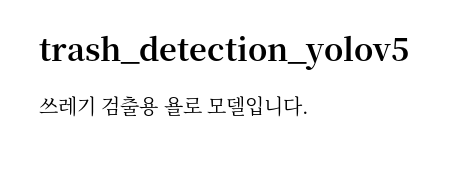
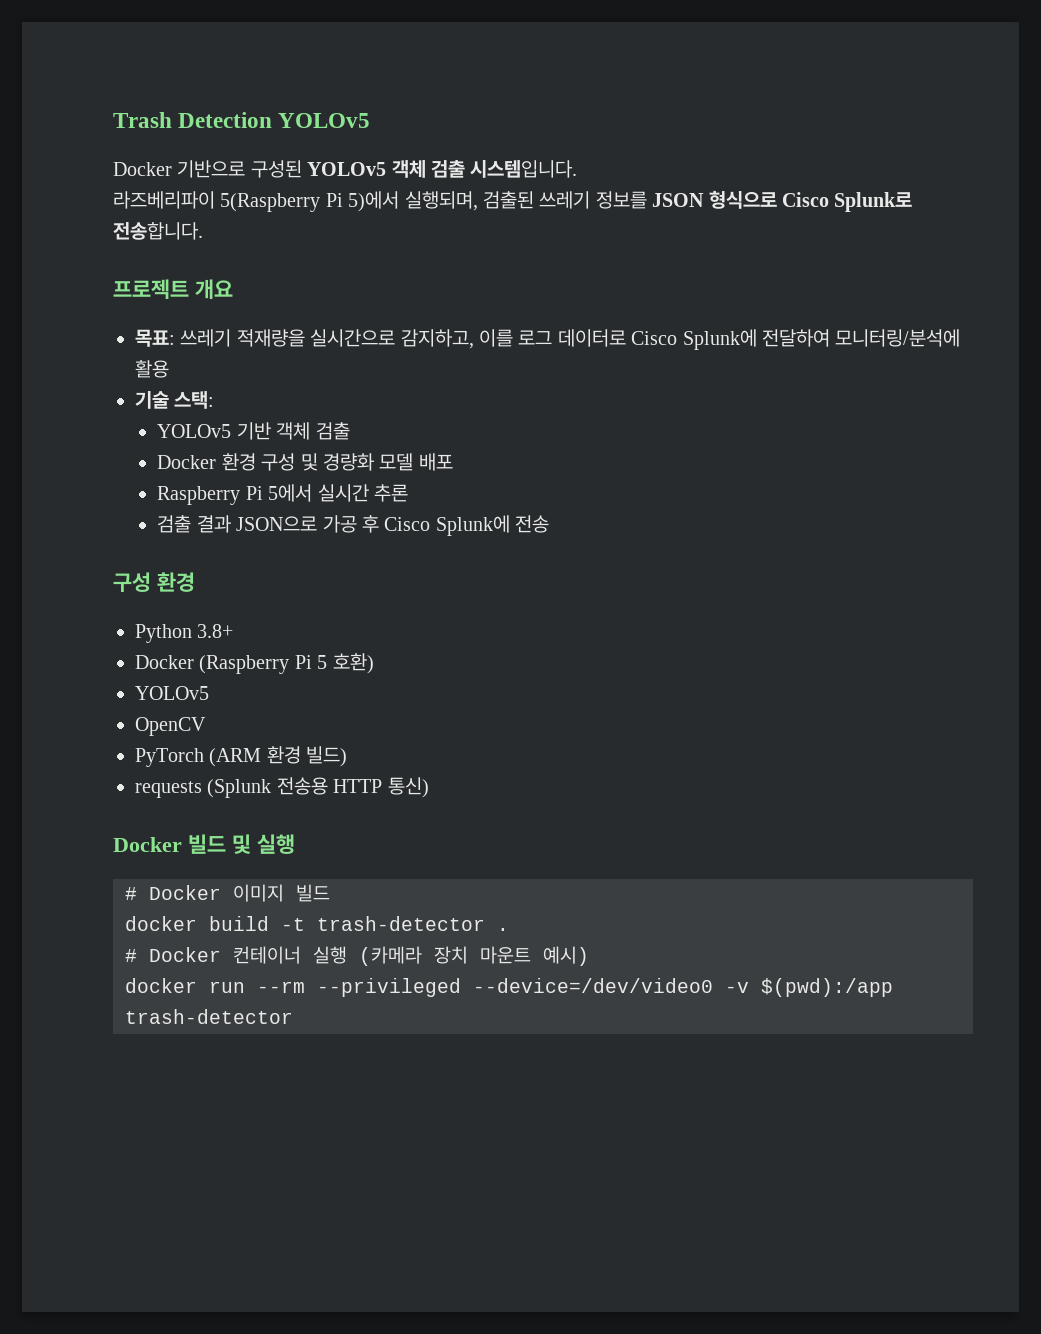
[39,35,409,70] [39,96,310,117] trash_detection_yolov5 // 쓰레기 검출용 욜로 모델입니다. -> [113,112,371,128] [113,160,578,178] [113,190,913,212] [113,222,203,240] [113,279,233,299] [135,329,961,350] [135,360,169,378] [135,391,215,409] [157,422,350,440] [157,453,453,471] [157,484,409,505] [157,515,550,536] [113,572,195,592] [135,624,234,643] [135,653,374,674] [135,686,209,700] [135,717,206,736] [135,746,348,767] [135,777,429,798] [113,834,295,854] [125,884,330,902] [125,916,509,931] [125,946,589,966] [125,978,893,997] [125,1009,293,1024] Trash Detection YOLOv5 // Docker 기반으로 구성된 YOLOv5 객체 검출 시스템입니다. // 라즈베리파이 5(Raspberry Pi 5)에서 실행되며, 검출된 쓰레기 정보를 JSON 형식으로 Cisco Splunk로 전송합니다. // 프로젝트 개요 // 목표: 쓰레기 적재량을 실시간으로 감지하고, 이를 로그 데이터로 Cisco Splunk에 전달하여 모니터링/분석에 활용 // 기술 스택: // YOLOv5 기반 객체 검출 // Docker 환경 구성 및 경량화 모델 배포 // Raspberry Pi 5에서 실시간 추론 // 검출 결과 JSON으로 가공 후 Cisco Splunk에 전송 // 구성 환경 // Python 3.8+ // Docker (Raspberry Pi 5 호환) // YOLOv5 // OpenCV // PyTorch (ARM 환경 빌드) // requests (Splunk 전송용 HTTP 통신) // Docker 빌드 및 실행 // # Docker 이미지 빌드 // docker build -t trash-detector . // # Docker 컨테이너 실행 (카메라 장치 마운트 예시) // docker run --rm --privileged --device=/dev/video0 -v $(pwd):/app trash-detector

